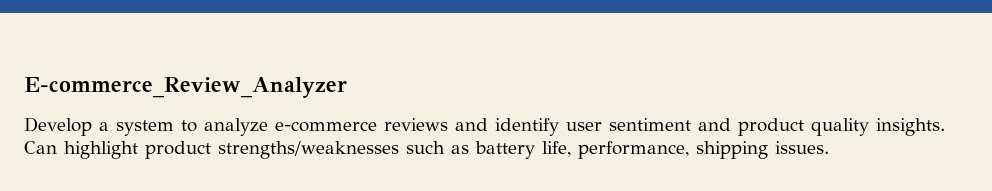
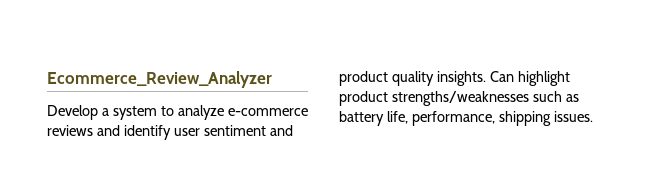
[24,77,347,98] E-commerce_Review_Analyzer -> [47,71,272,88] Ecommerce_Review_Analyzer

